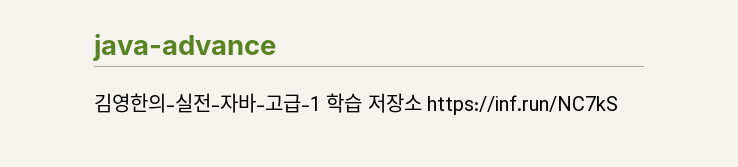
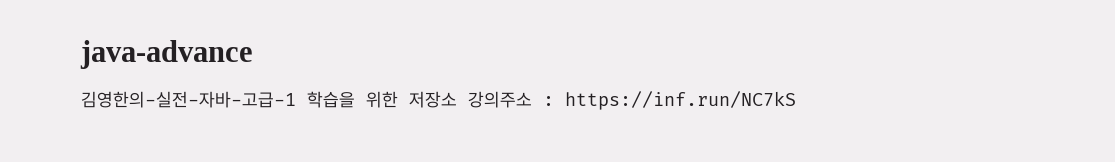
[326,93,422,113] 학습 저장소 -> [307,91,554,108] 학습을 위한 저장소 강의주소 :

